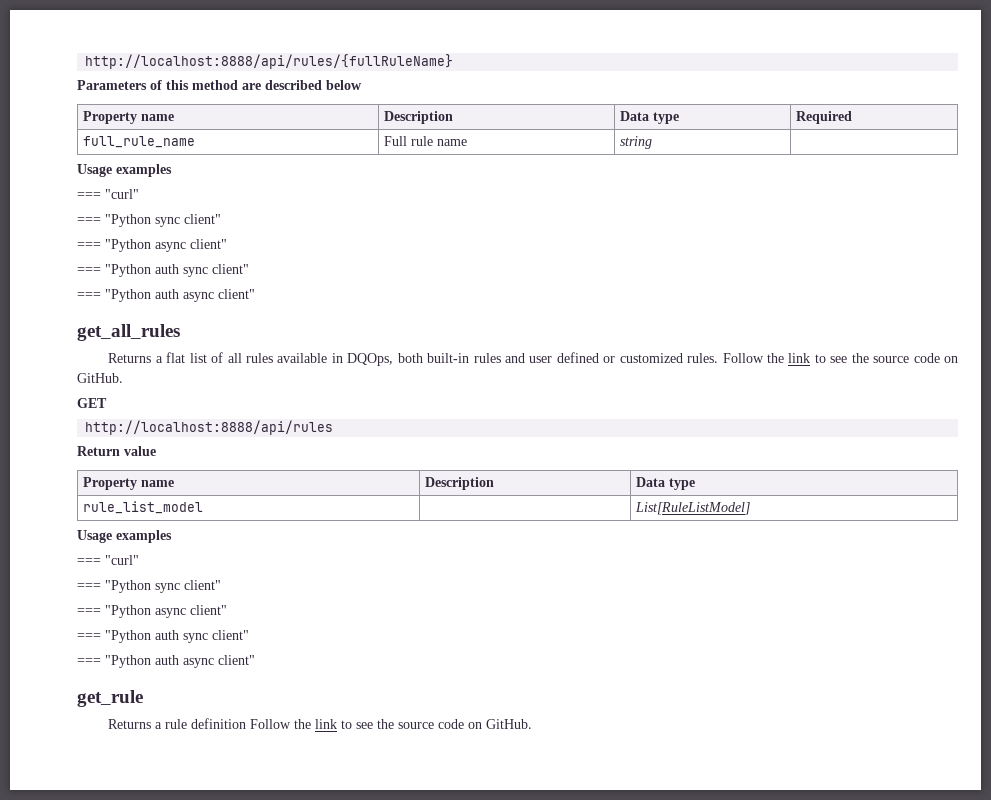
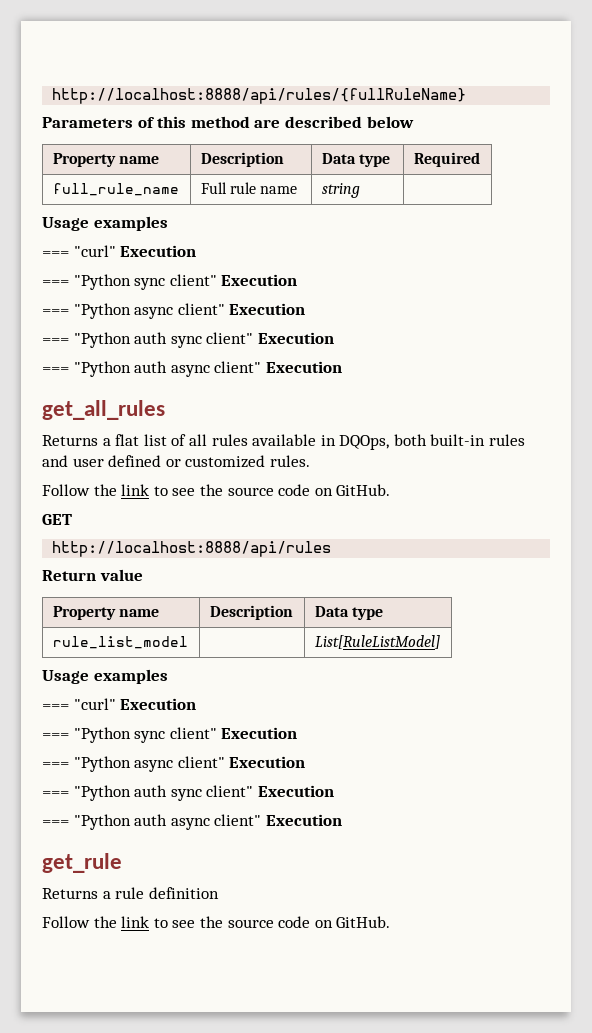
[77,214,221,227] [77,239,227,252] [77,264,249,277] [77,289,255,302] // === "Python sync client" // === "Python async client" // === "Python auth sync client" // === "Python auth async client" -> [120,245,197,257] [42,274,298,290] [42,303,306,319] [42,332,334,348] [42,361,342,377] Execution // === "Python sync client" Execution // === "Python async client" Execution // === "Python auth sync client" Execution // === "Python auth async client" Execution
(719, 358) none -> (310, 461) //
[77,580,221,593] [77,605,227,618] [77,630,249,643] [77,655,255,668] // === "Python sync client" // === "Python async client" // === "Python auth sync client" // === "Python auth async client" -> [120,698,197,710] [42,727,298,743] [42,756,306,772] [42,785,334,801] [42,814,342,830] Execution // === "Python sync client" Execution // === "Python async client" Execution // === "Python auth sync client" Execution // === "Python auth async client" Execution
(247, 723) none -> (219, 893) //

